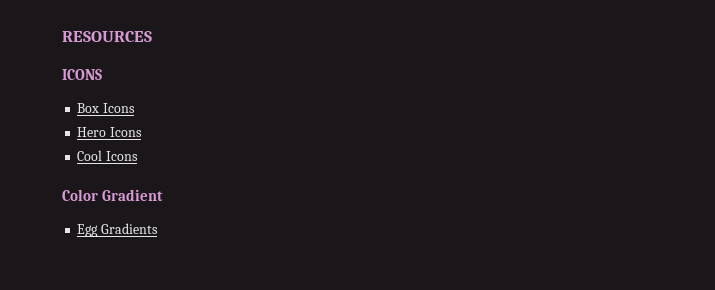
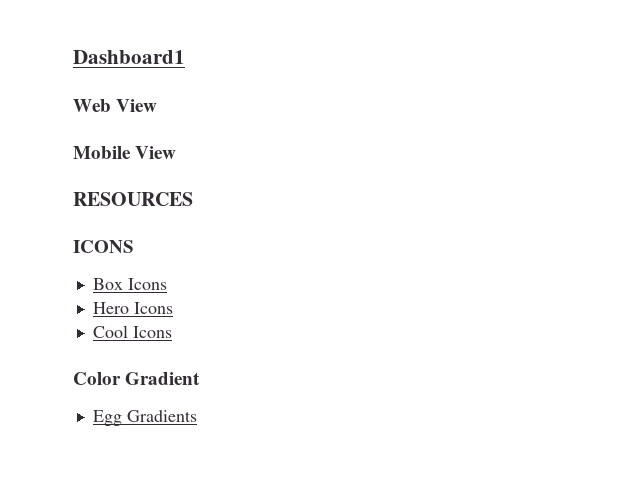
(62, 36) none -> [73,50,185,64] [73,99,158,112] [73,146,177,159] Dashboard1 // Web View // Mobile View //

